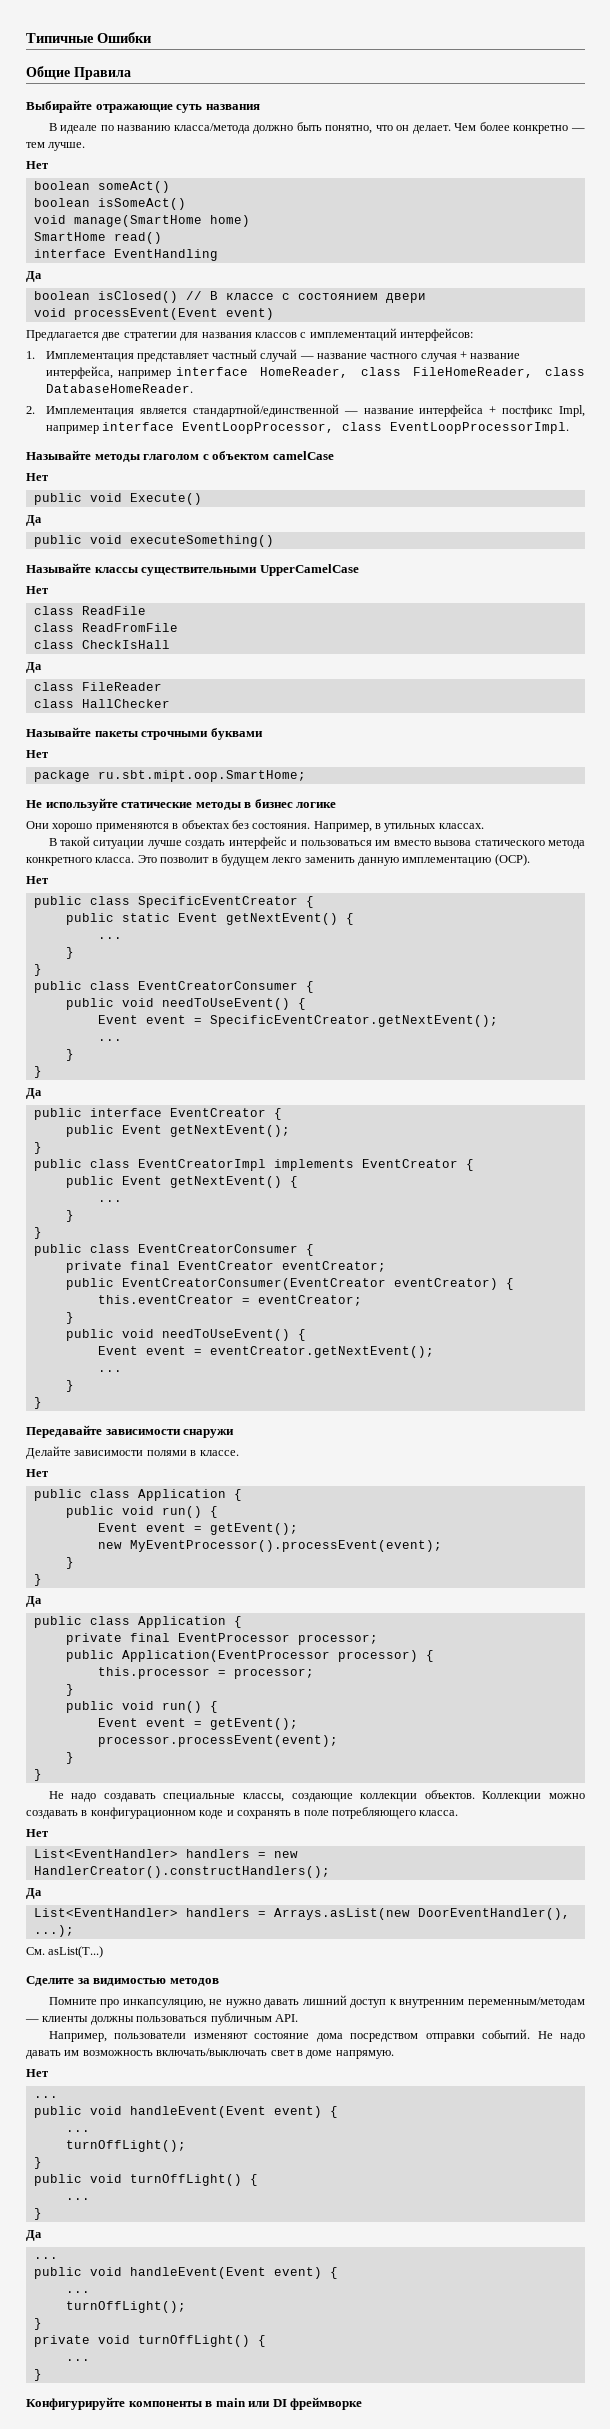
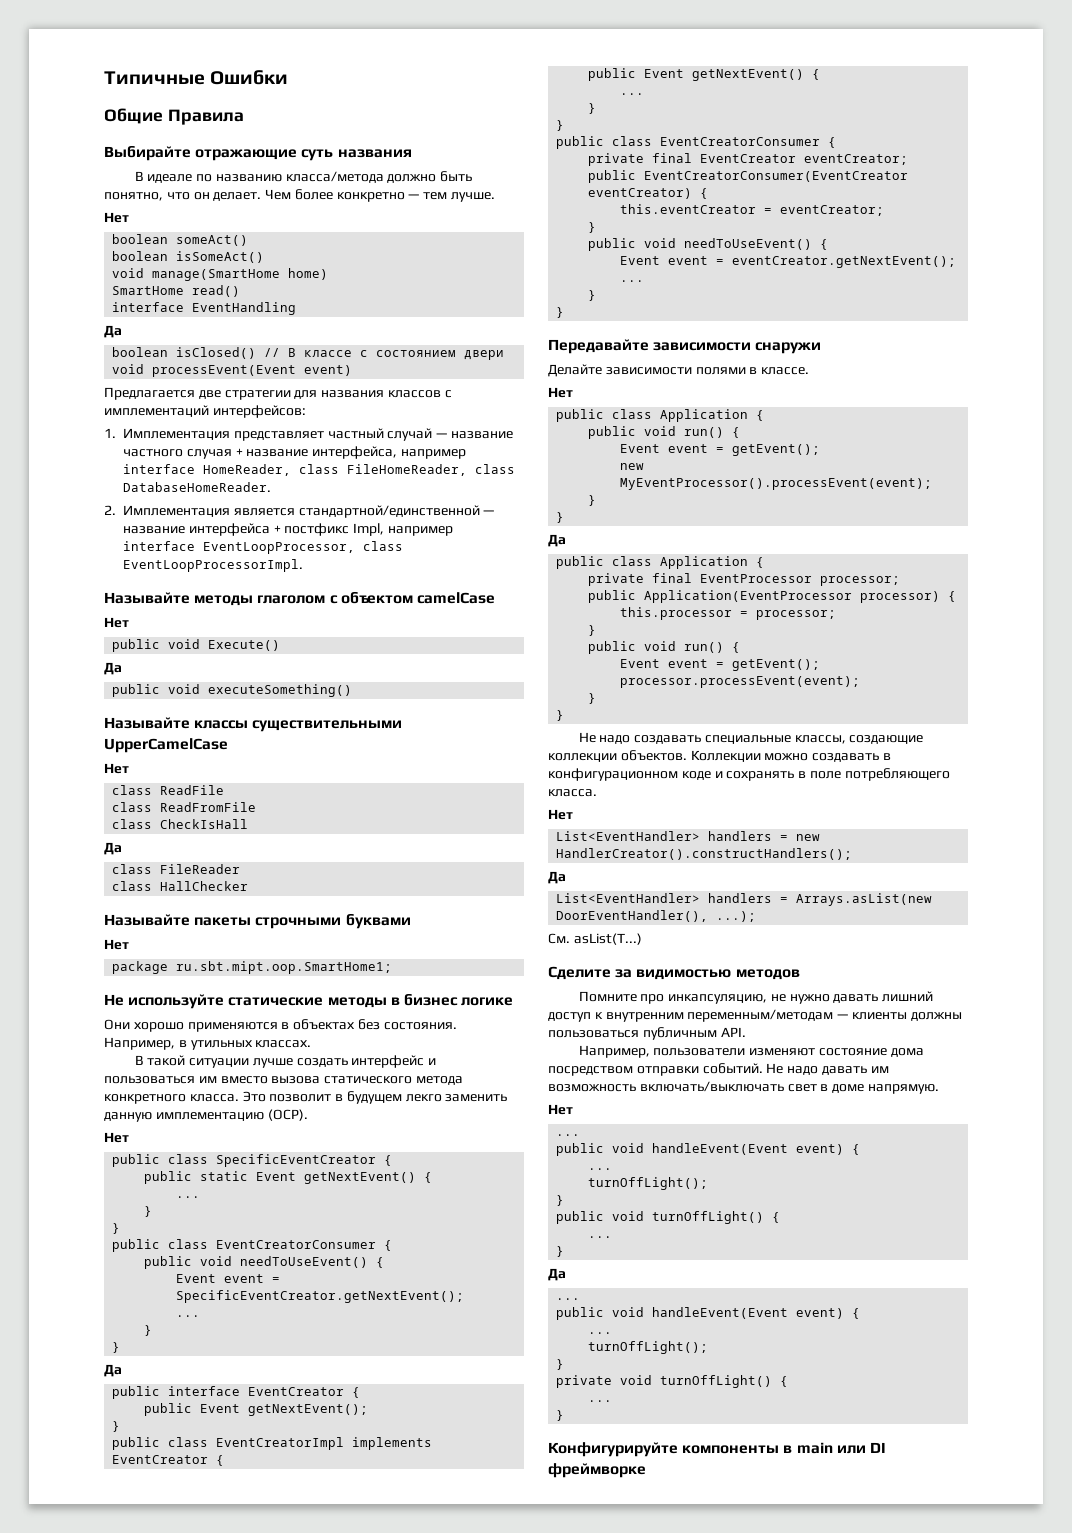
[97,770,306,782] ru.sbt.mipt.oop.SmartHome; -> [176,961,393,974] ru.sbt.mipt.oop.SmartHome1;

